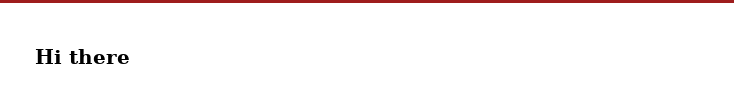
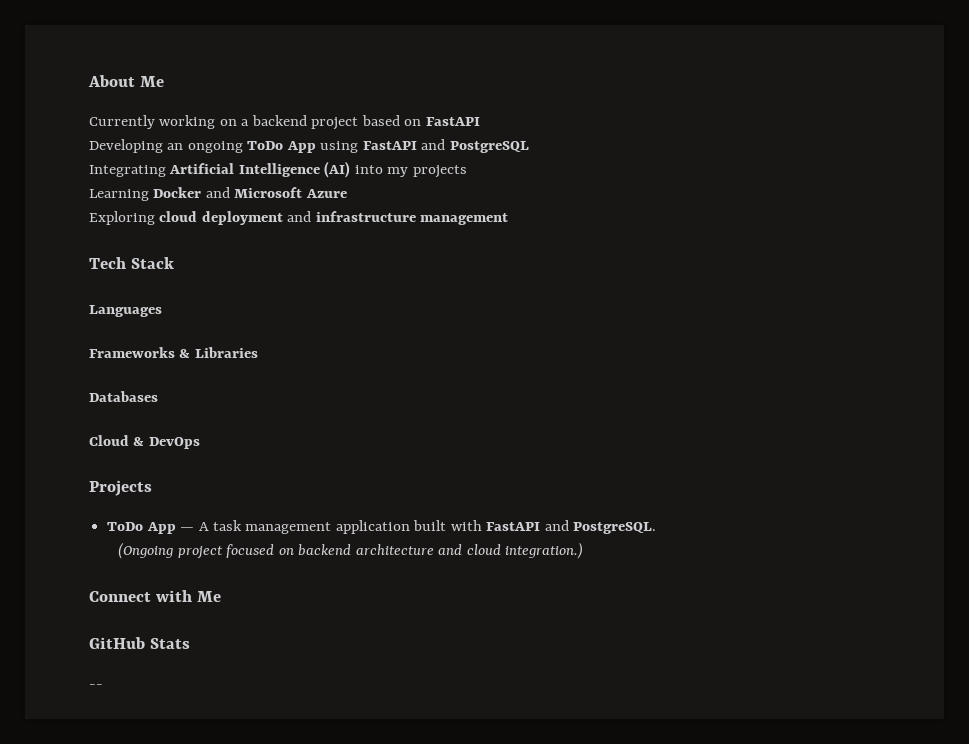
[35,49,130,64] Hi there -> [88,75,164,87] [89,115,480,130] [89,139,529,153] [89,161,467,178] [89,187,347,201] [89,211,509,225] [89,257,174,269] [89,305,162,317] [89,347,258,358] [89,391,158,402] [89,435,200,449] [89,480,152,496] [107,520,657,534] [118,542,584,559] [89,590,221,602] [89,637,190,649] [89,684,103,688] About Me // Currently working on a backend project based on FastAPI // Developing an ongoing ToDo App using FastAPI and PostgreSQL // Integrating Artificial Intelligence (AI) into my projects // Learning Docker and Microsoft Azure // Exploring cloud deployment and infrastructure management // Tech Stack // Languages // Frameworks & Libraries // Databases // Cloud & DevOps // Projects // ToDo App — A task management application built with FastAPI and PostgreSQL. // (Ongoing project focused on backend architecture and cloud integration.) // Connect with Me // GitHub Stats // --

